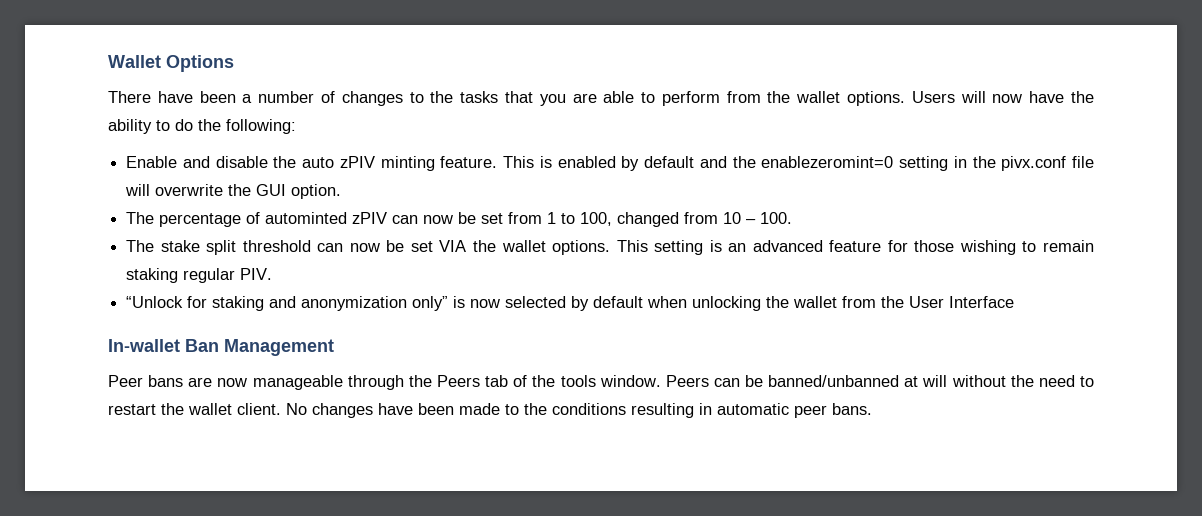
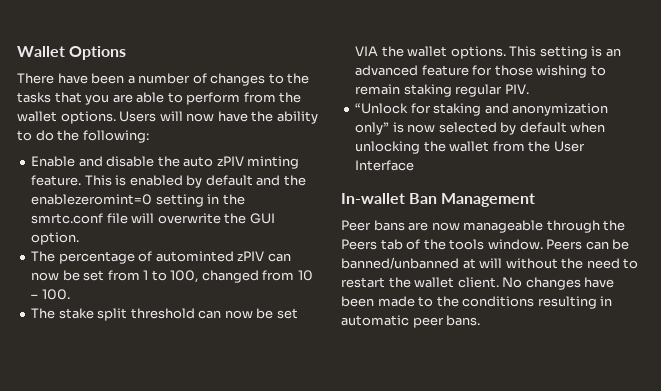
[1001,156,1067,171] pivx.conf -> [31,213,104,224] smrtc.conf

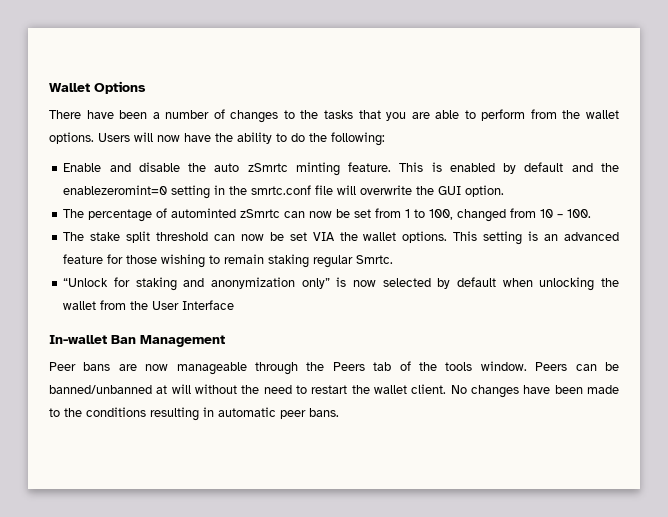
[216,156,244,166] zPIV -> [247,163,288,172] zSmrtc
[237,251,265,261] zPIV -> [240,209,281,218] zSmrtc
[504,84,529,94] PIV. -> [356,255,394,264] Smrtc.

